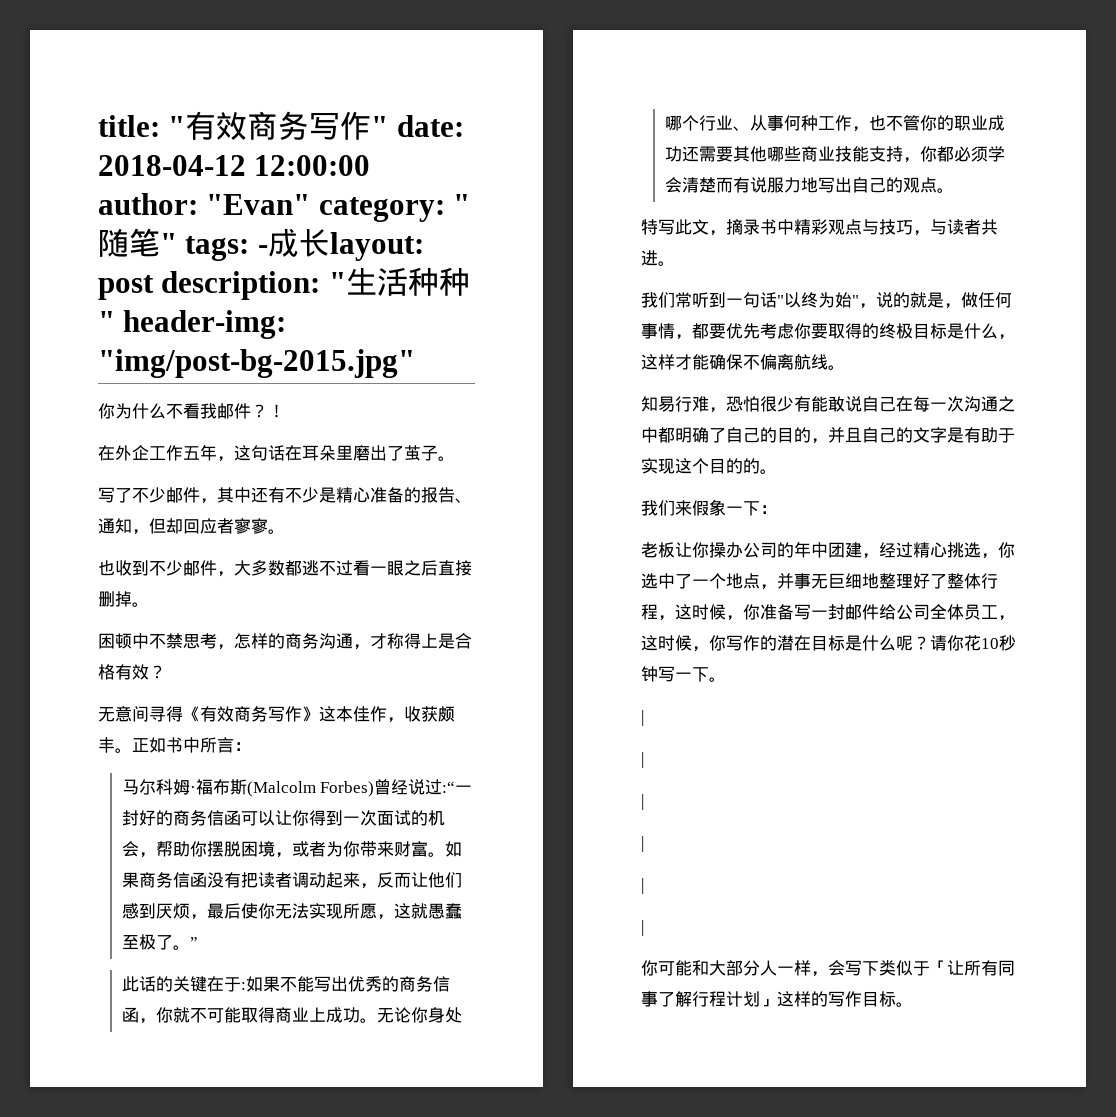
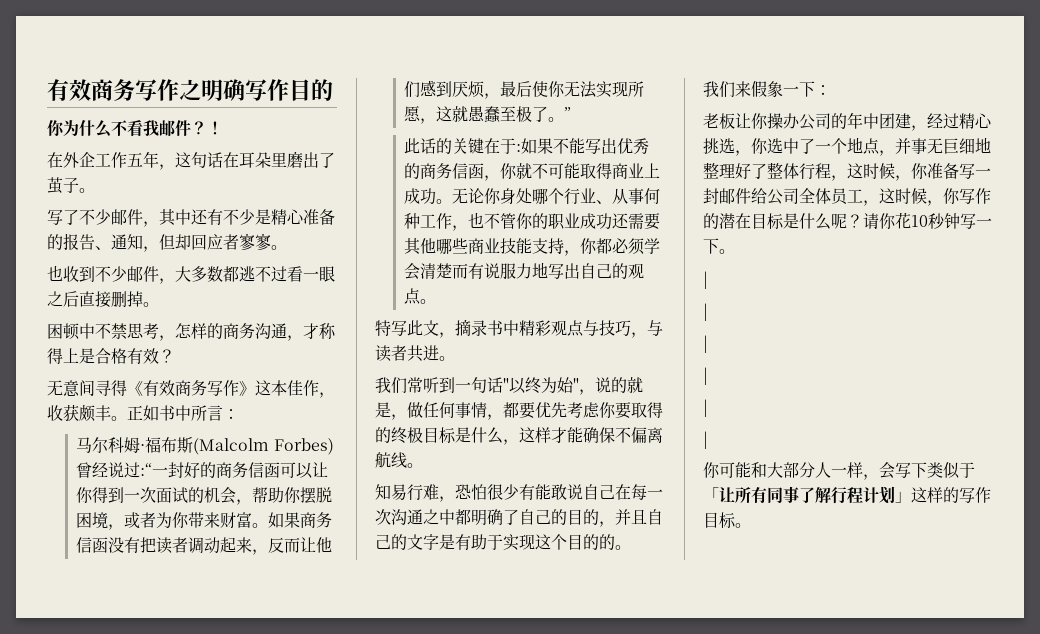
[98,111,464,140] [98,155,371,176] [98,193,471,222] [98,228,424,261] [98,267,470,300] [98,310,287,339] [98,349,415,378] title: "有效商务写作" date: 2018-04-12 12:00:00 author: "Evan" category: "随笔" tags: -成长layout: post description: "生活种种" header-img: "img/post-bg-2015.jpg" -> [47,79,333,101] 有效商务写作之明确写作目的

